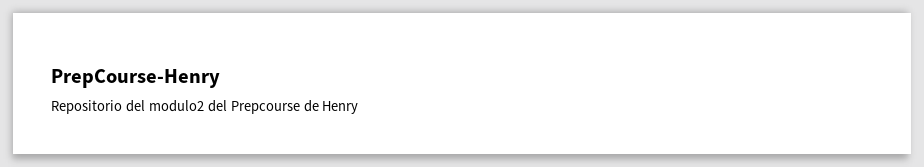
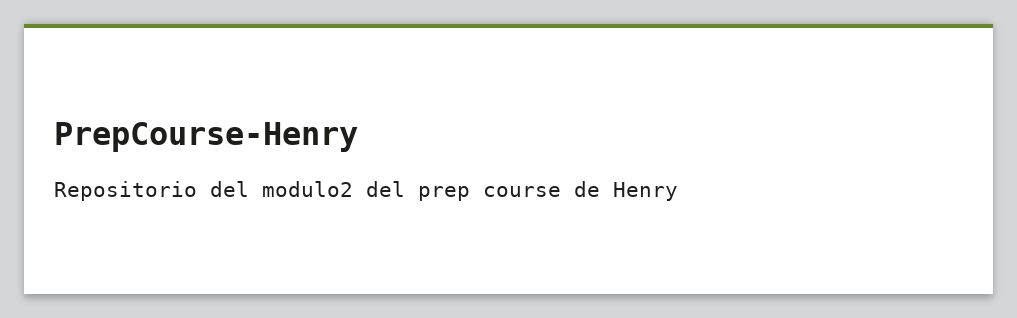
[230,101,300,114] Prepcourse -> [418,186,561,201] prep course

